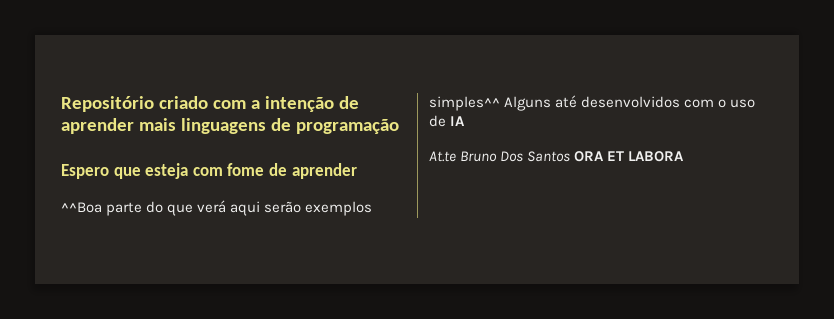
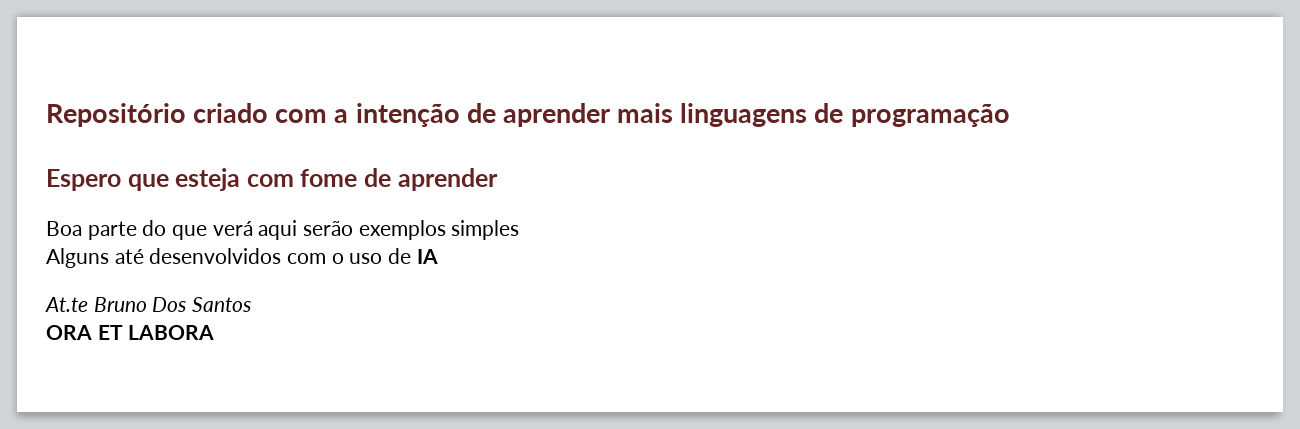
[61,202,102,213] ^^Boa -> [46,221,82,236] Boa
[429,96,500,111] simples^^ -> [451,220,520,240] simples //
(571, 156) none -> (252, 304) //

